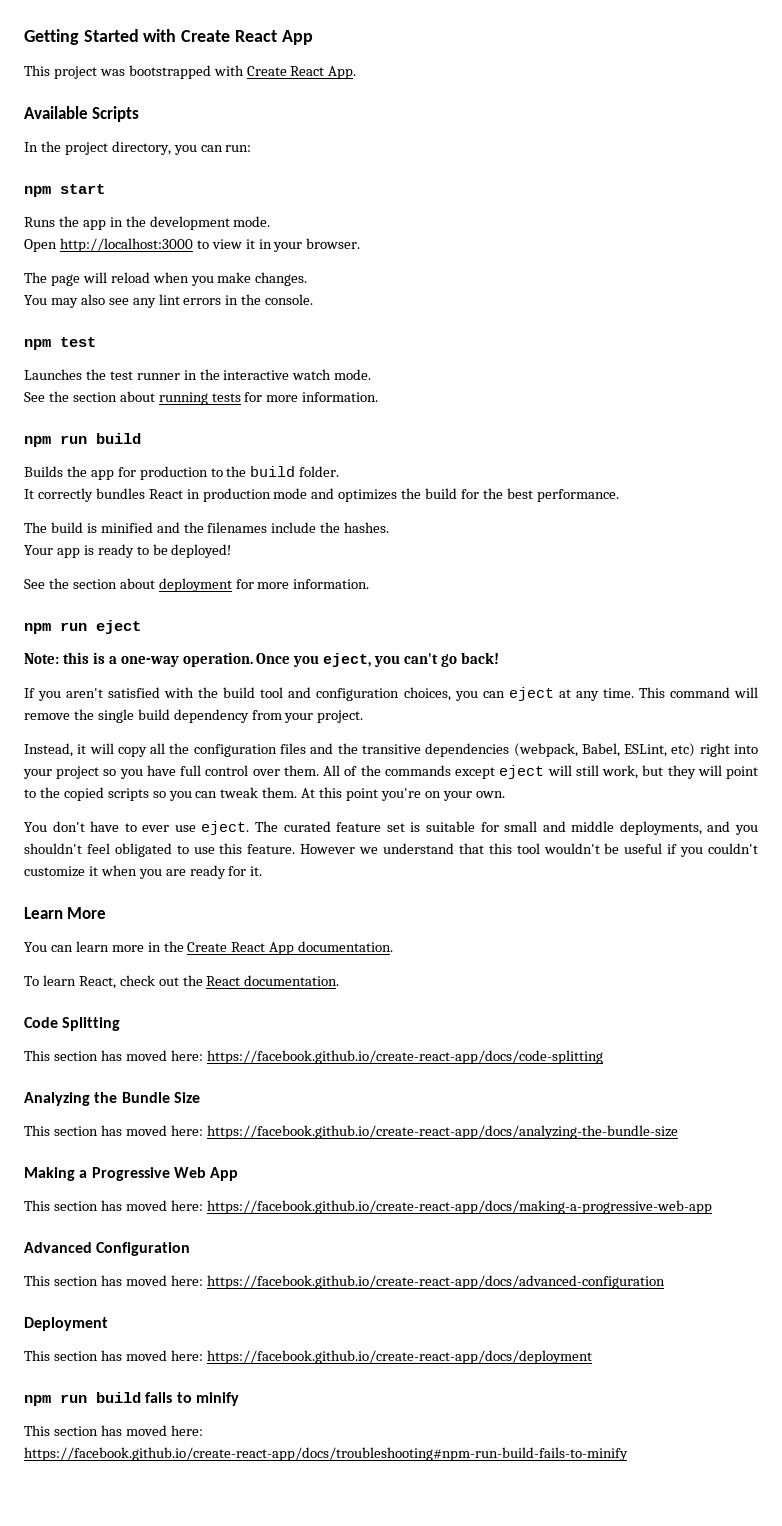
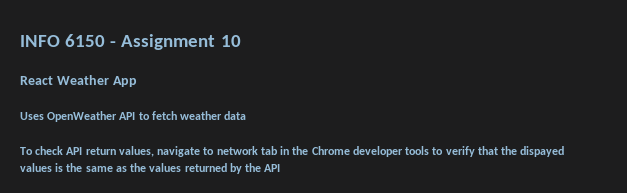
[24,29,313,45] [24,65,357,79] [24,106,140,122] [24,141,252,155] [24,184,105,197] [24,216,271,230] [24,238,361,252] [24,272,308,286] [24,294,314,308] [24,337,96,350] [24,369,372,380] [24,391,379,405] [24,433,141,447] [24,466,340,480] [24,488,619,502] [24,522,390,533] [24,544,232,558] [24,578,370,592] [24,620,141,634] [24,652,499,667] [24,687,758,701] [24,709,364,723] [24,743,758,757] [23,765,758,779] [24,787,505,801] [24,821,758,835] [24,843,759,857] [24,865,263,879] [24,907,107,919] [24,941,394,955] [24,975,340,989] [24,1017,121,1031] [24,1050,603,1064] [24,1092,200,1106] [24,1125,678,1139] [24,1167,239,1181] [24,1200,712,1214] [24,1242,191,1256] [24,1275,665,1289] [24,1317,108,1331] [24,1350,592,1364] [24,1392,239,1406] [24,1425,203,1436] [24,1447,628,1461] Getting Started with Create React App // This project was bootstrapped with Create React App. // Available Scripts // In the project directory, you can run: // npm start // Runs the app in the development mode. // Open http://localhost:3000 to view it in your browser. // The page will reload when you make changes. // You may also see any lint errors in the console. // npm test // Launches the test runner in the interactive watch mode. // See the section about running tests for more information. // npm run build // Builds the app for production to the build folder. // It correctly bundles React in production mode and optimizes the build for the best performance. // The build is minified and the filenames include the hashes. // Your app is ready to be deployed! // See the section about deployment for more information. // npm run eject // Note: this is a one-way operation. Once you eject, you can't go back! // If you aren't satisfied with the build tool and configuration choices, you can eject at any time. This command will remove the single build dependency from your project. // Instead, it will copy all the configuration files and the transitive dependencies (webpack, Babel, ESLint, etc) right into your project so you have full control over them. All of the commands except eject will still work, but they will point to the copied scripts so you can tweak them. At this point you're on your own. // You don't have to ever use eject. The curated feature set is suitable for small and middle deployments, and you shouldn't feel obligated to use this feature. However we understand that this tool wouldn't be useful if you couldn't customize it when you are ready for it. // Learn More // You can learn more in the Create React App documentation. // To learn React, check out the React documentation. // Code Splitting // This section has moved here: https://facebook.github.io/create-react-app/docs/code-splitting // Analyzing the Bundle Size // This section has moved here: https://facebook.github.io/create-react-app/docs/analyzing-the-bundle-size // Making a Progressive Web App // This section has moved here: https://facebook.github.io/create-react-app/docs/making-a-progressive-web-app // Advanced Configuration // This section has moved here: https://facebook.github.io/create-react-app/docs/advanced-configuration // Deployment // This section has moved here: https://facebook.github.io/create-react-app/docs/deployment // npm run build fails to minify // This section has moved here: https://facebook.github.io/create-react-app/docs/troubleshooting#npm-run-build-fails-to-minify -> [20,34,241,50] [20,75,137,87] [20,111,247,122] [20,146,565,157] [20,163,281,174] INFO 6150 - Assignment 10 // React Weather App // Uses OpenWeather API to fetch weather data // To check API return values, navigate to network tab in the Chrome developer tools to verify that the dispayed values is the same as the values returned by the API

